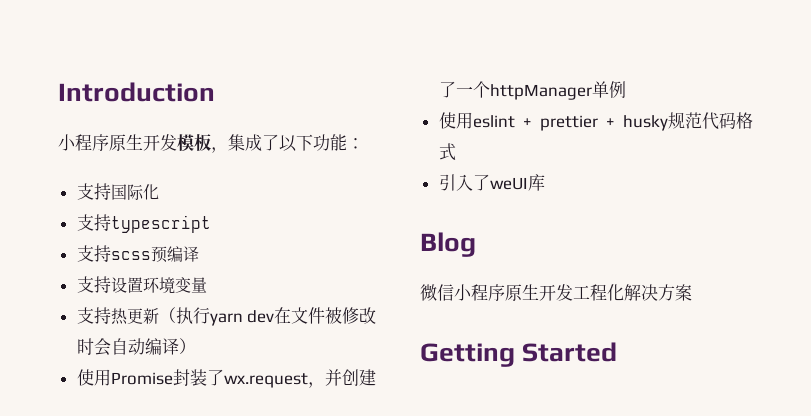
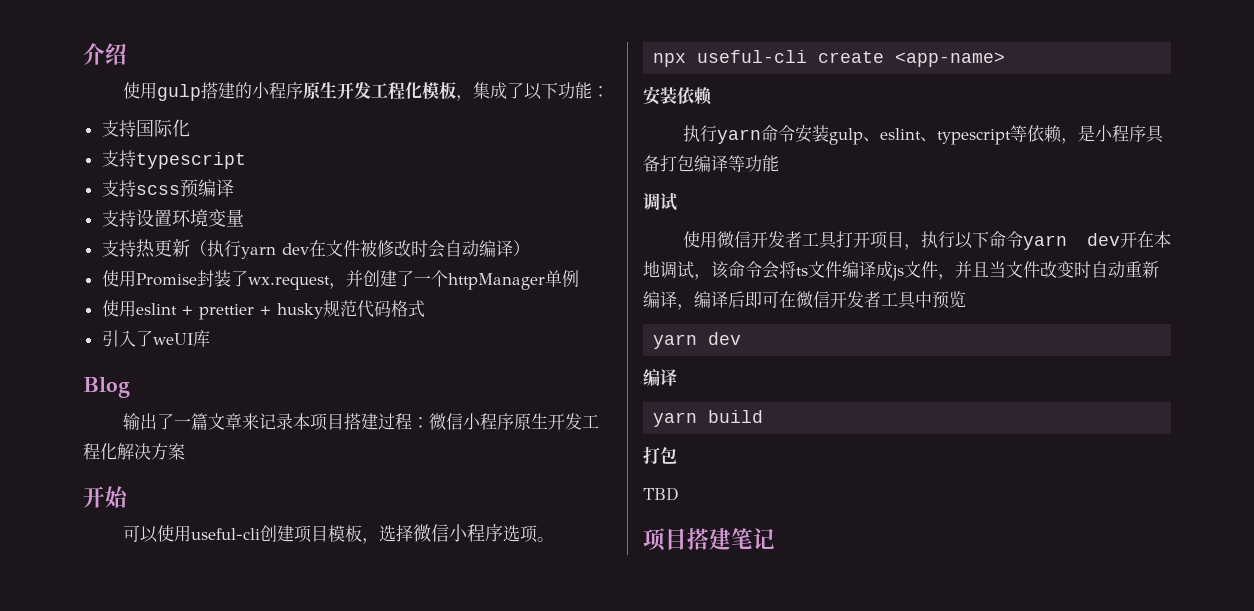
[58,82,215,102] [58,134,177,151] Introduction // 小程序原生开发 -> [83,43,127,65] [123,82,423,101] 介绍 // 使用gulp搭建的小程序原生开发工程化
(476, 244) none -> [123,413,430,431] 输出了一篇文章来记录本项目搭建过程：
[420,342,618,367] Getting Started -> [83,486,129,508] [123,524,555,544] [653,50,1006,67] [643,86,712,105] [683,125,1165,145] [643,155,779,172] [643,193,677,211] [683,231,1171,250] [643,261,1159,281] [643,291,966,310] [653,332,742,349] [643,369,677,386] [653,410,764,427] [643,446,677,464] [643,487,679,501] [643,528,775,551] 开始 // 可以使用useful-cli创建项目模板，选择微信小程序选项。 // npx useful-cli create <app-name> // 安装依赖 // 执行yarn命令安装gulp、eslint、typescript等依赖，是小程序具备打包编译等功能 // 调试 // 使用微信开发者工具打开项目，执行以下命令yarn dev开在本地调试，该命令会将ts文件编译成js文件，并且当文件改变时自动重新编译，编译后即可在微信开发者工具中预览 // yarn dev // 编译 // yarn build // 打包 // TBD // 项目搭建笔记

